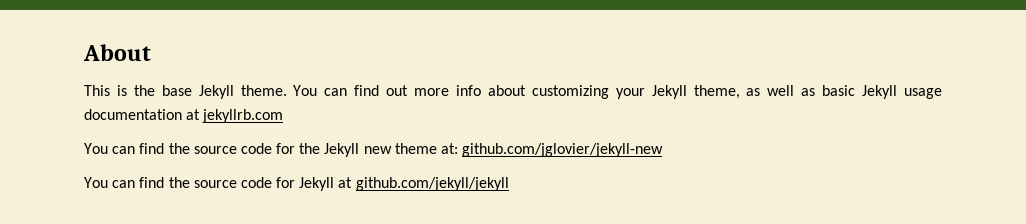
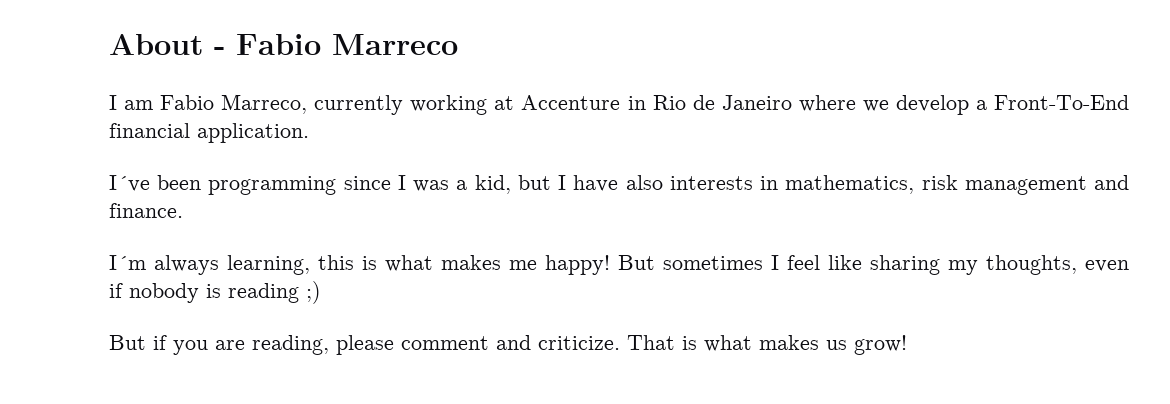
[84,85,942,99] [84,109,284,123] [84,143,664,157] [84,177,509,191] // This is the base Jekyll theme. You can find out more info about customizing your Jekyll theme, as well as basic Jekyll usage documentation at jekyllrb.com // You can find the source code for the Jekyll new theme at: github.com/jglovier/jekyll-new // You can find the source code for Jekyll at github.com/jekyll/jekyll -> [214,34,458,55] [109,94,1129,115] [109,123,309,143] [109,175,1130,195] [109,203,183,218] [109,255,1129,275] [109,281,321,304] [109,335,907,355] - Fabio Marreco // I am Fabio Marreco, currently working at Accenture in Rio de Janeiro where we develop a Front-To-End financial application. // I´ve been programming since I was a kid, but I have also interests in mathematics, risk management and finance. // I´m always learning, this is what makes me happy! But sometimes I feel like sharing my thoughts, even if nobody is reading ;) // But if you are reading, please comment and criticize. That is what makes us grow!

